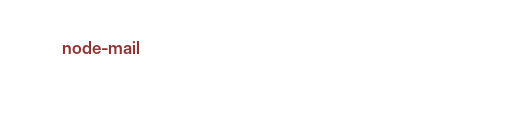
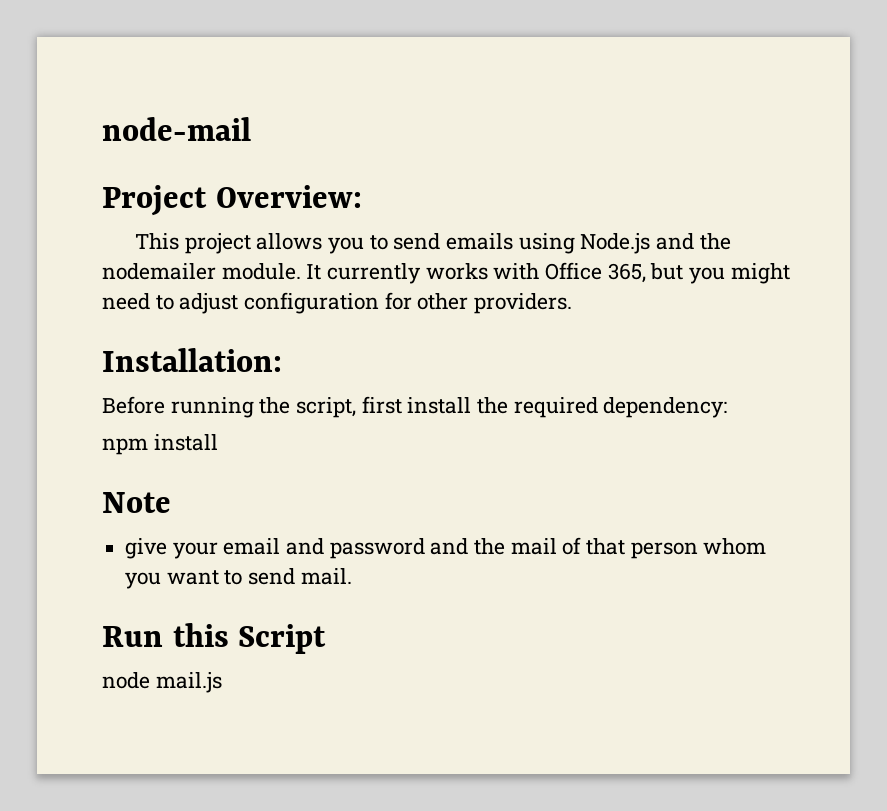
(140, 47) none -> [102,185,362,216] [134,233,731,254] [102,262,790,284] [102,292,573,314] [102,348,282,372] [102,396,728,418] [102,434,218,455] [102,492,171,513] [125,537,767,559] [125,568,352,589] [102,623,327,654] [102,672,222,693] // Project Overview: // This project allows you to send emails using Node.js and the nodemailer module. It currently works with Office 365, but you might need to adjust configuration for other providers. // Installation: // Before running the script, first install the required dependency: // npm install // Note // give your email and password and the mail of that person whom you want to send mail. // Run this Script // node mail.js

